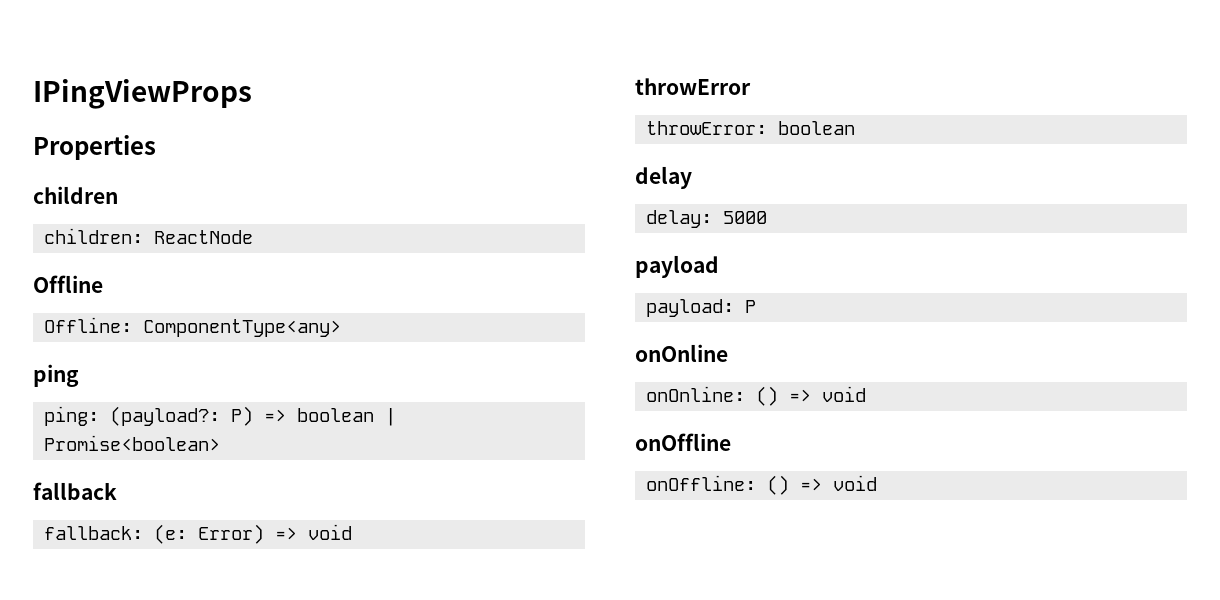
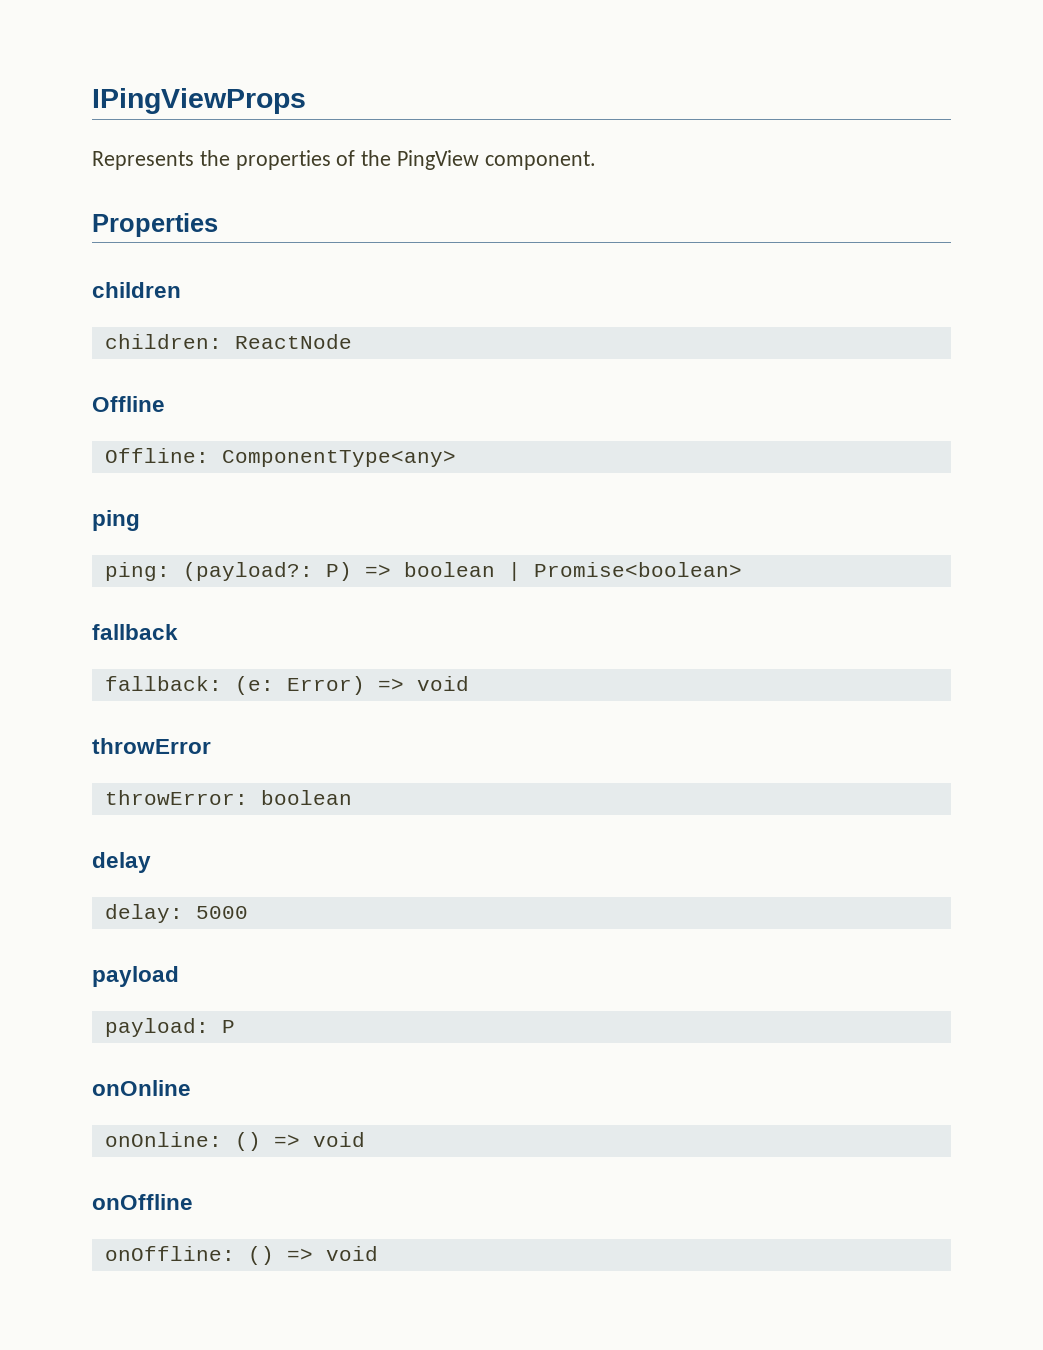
(252, 94) none -> [92,150,596,170] // Represents the properties of the PingView component.

